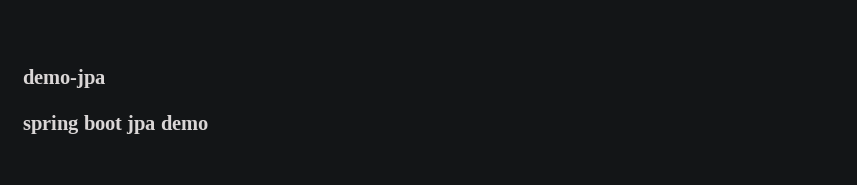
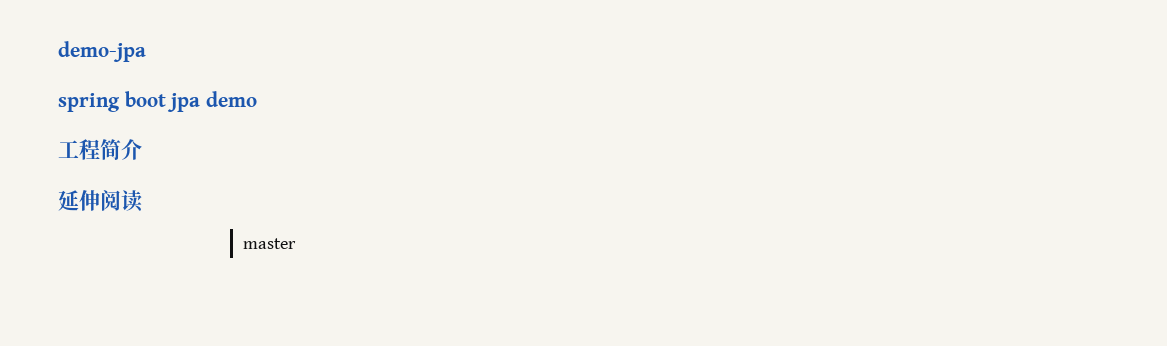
(208, 122) none -> [58,139,142,160] [58,189,143,212] [242,238,296,249] // 工程简介 // 延伸阅读 // master

